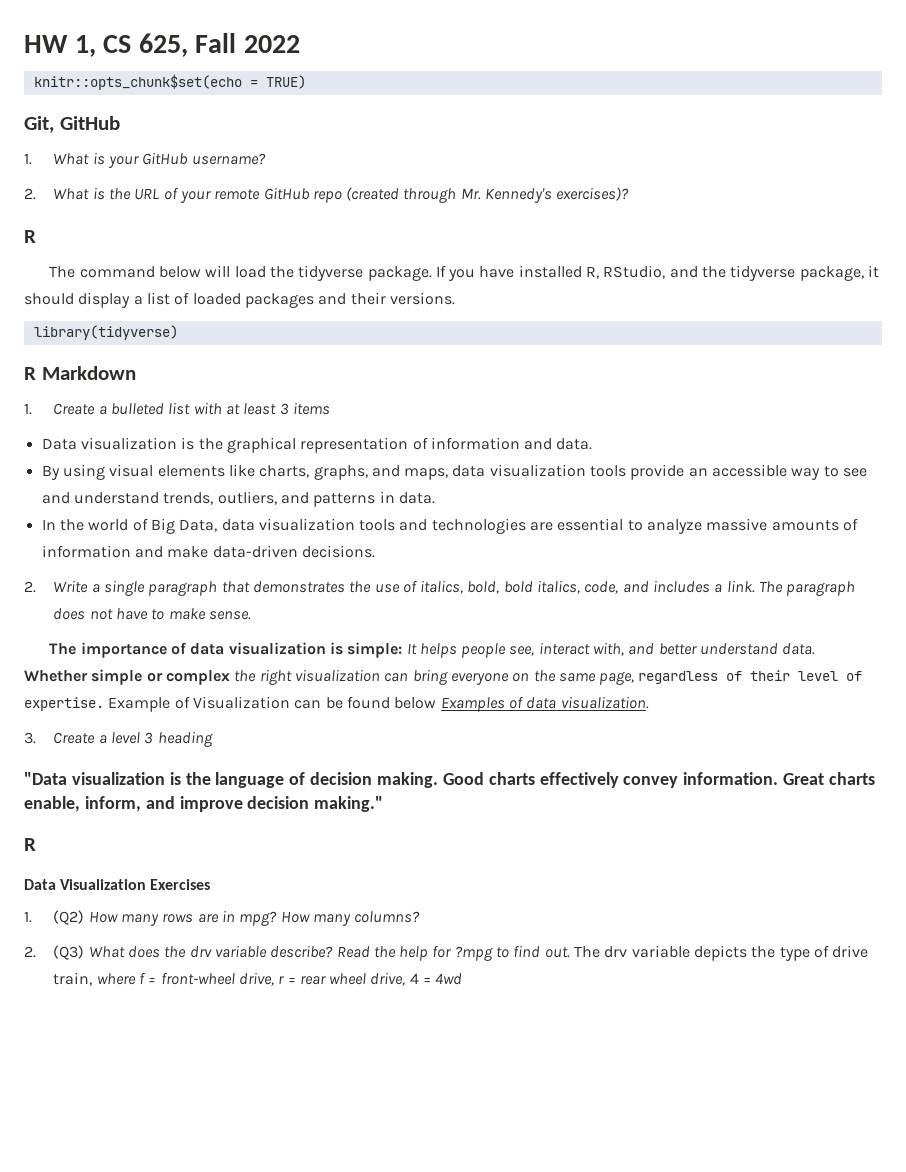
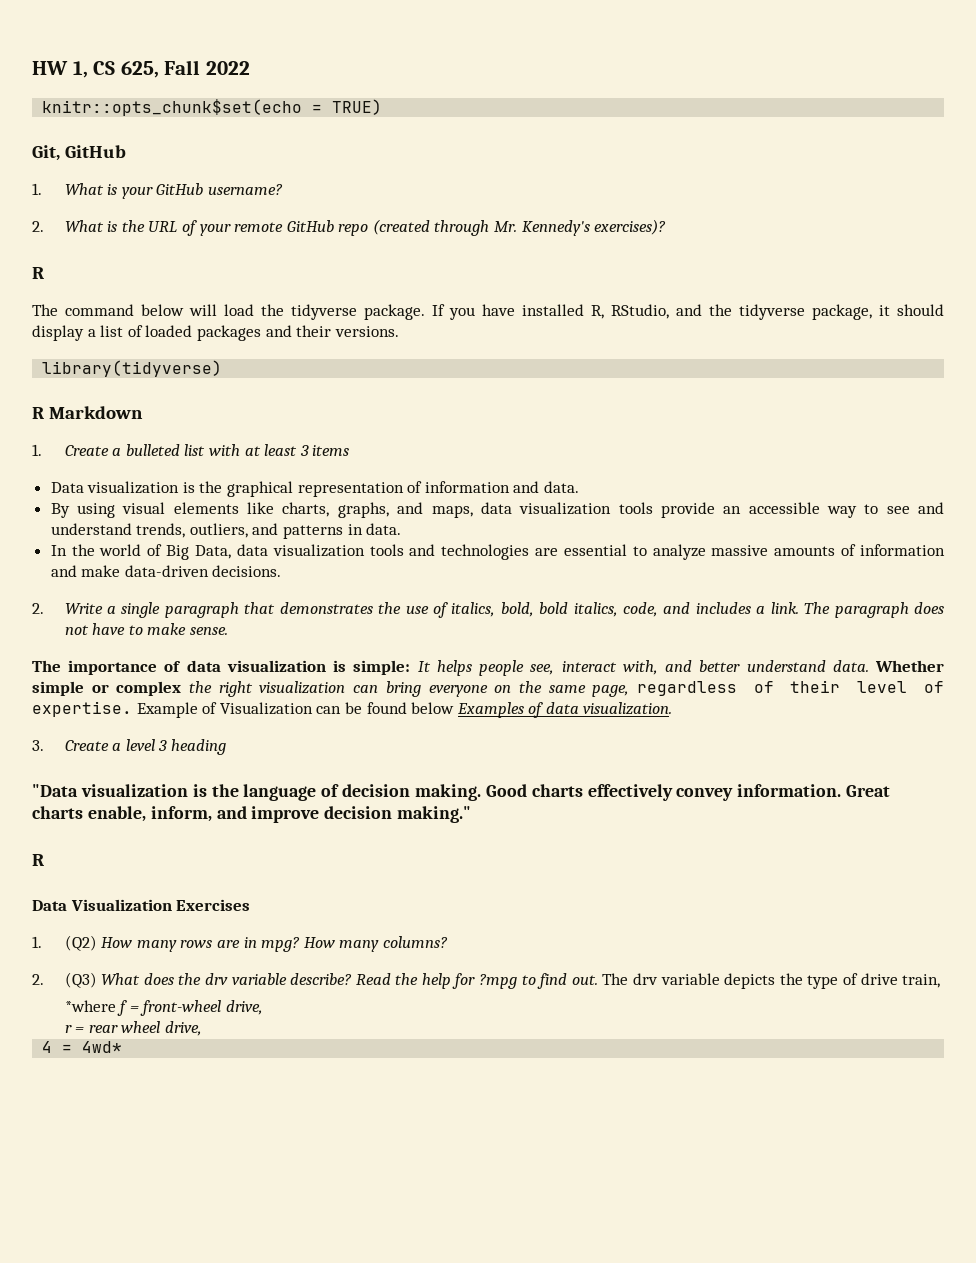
[96,973,136,985] where -> [64,1000,116,1012] // *where
(274, 979) none -> (263, 1007) //
(406, 979) none -> (202, 1028) //
[435,973,463,985] 4wd -> [82,1041,123,1053] 4wd*

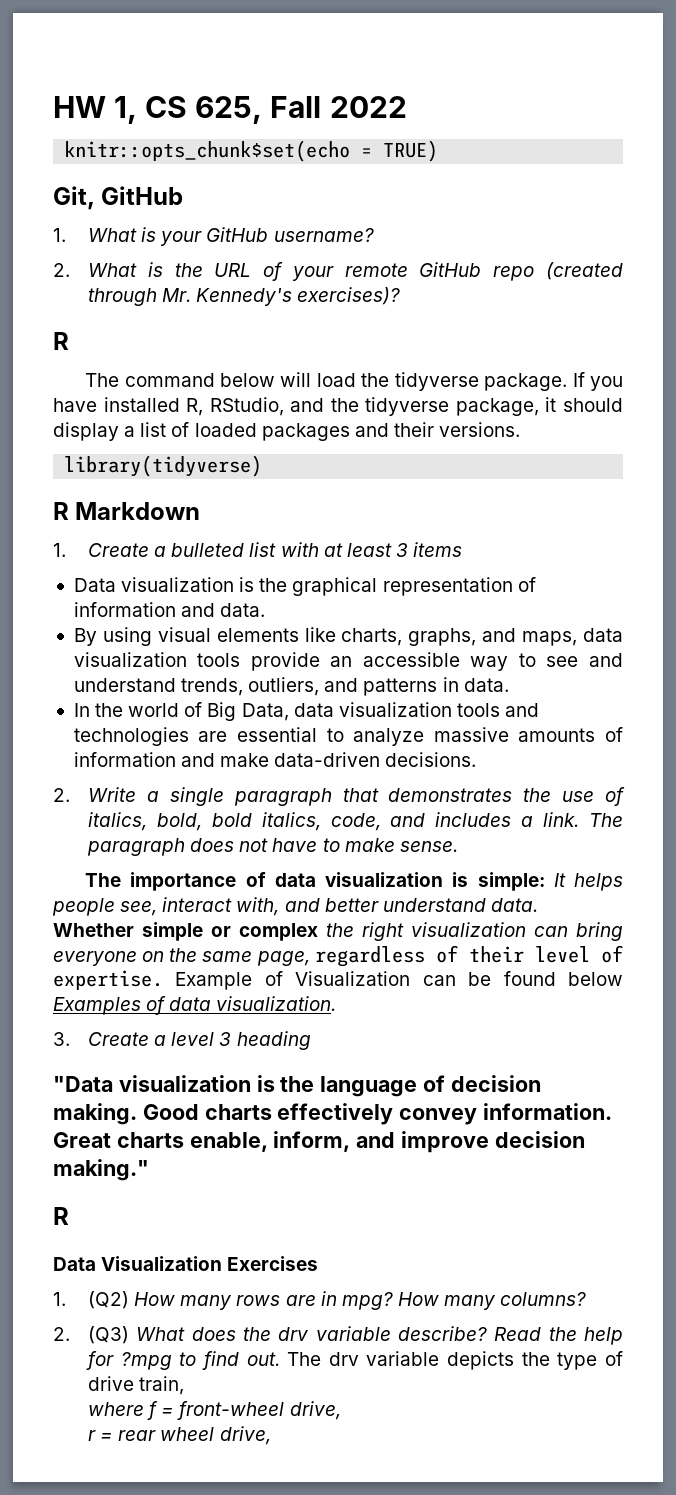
[64,1000,116,1012] *where -> [88,1402,145,1416] where
[42,1041,123,1053] // 4 = 4wd* -> (271, 1435) none

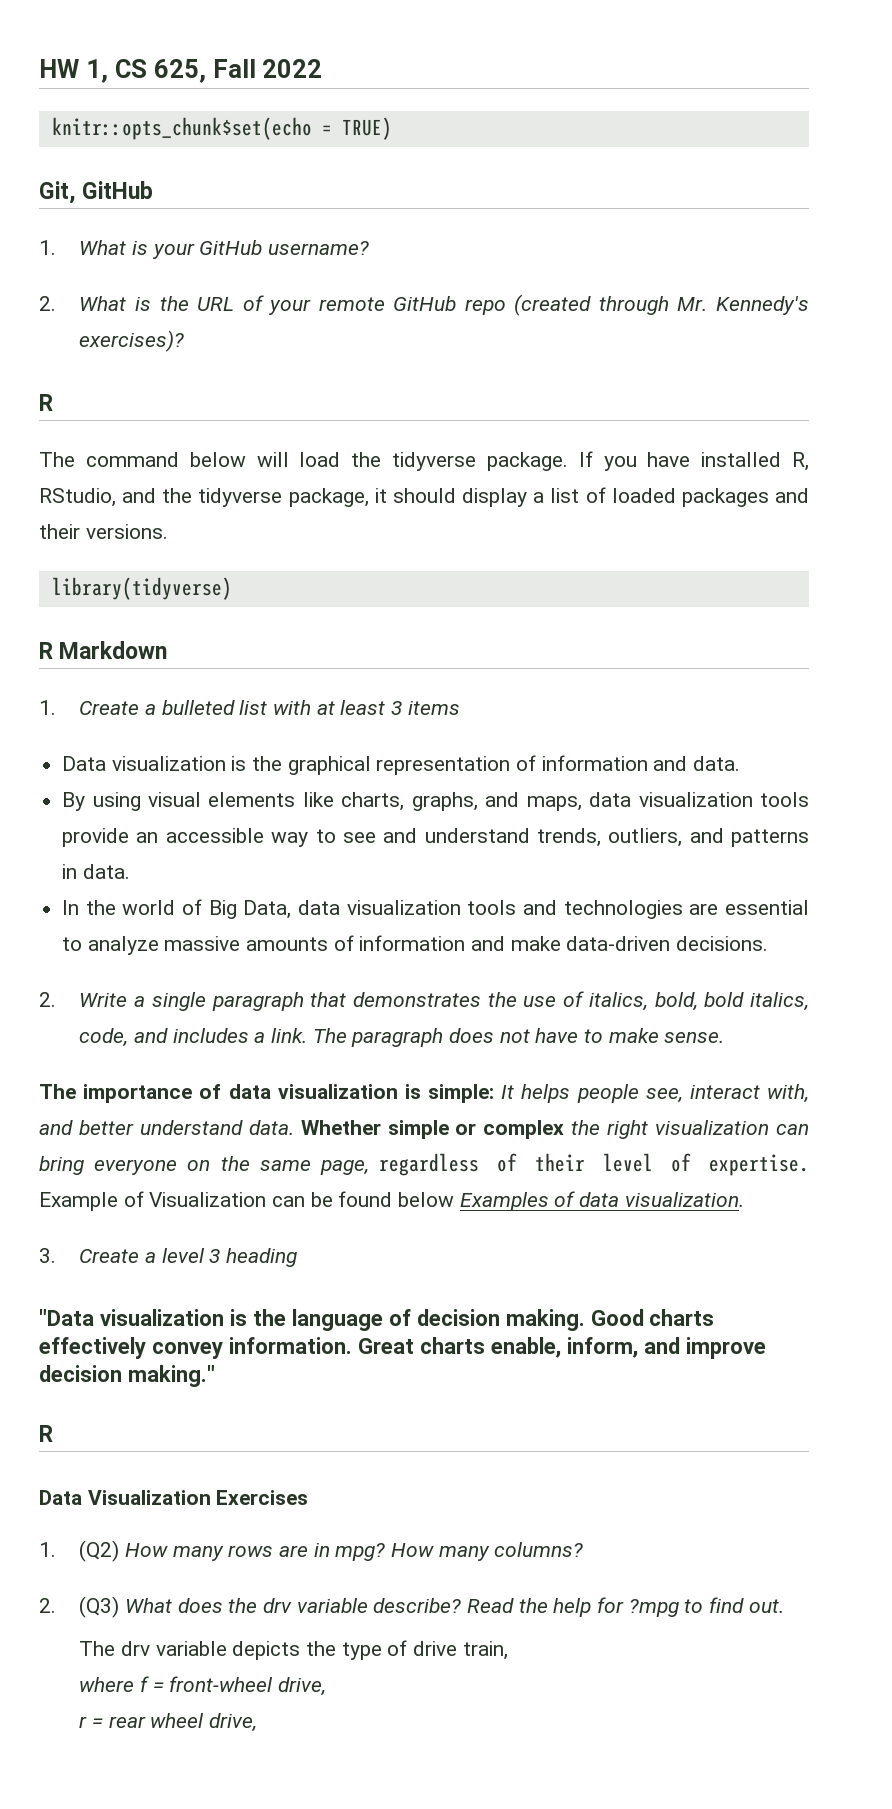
(280, 1359) none -> (784, 1606) //

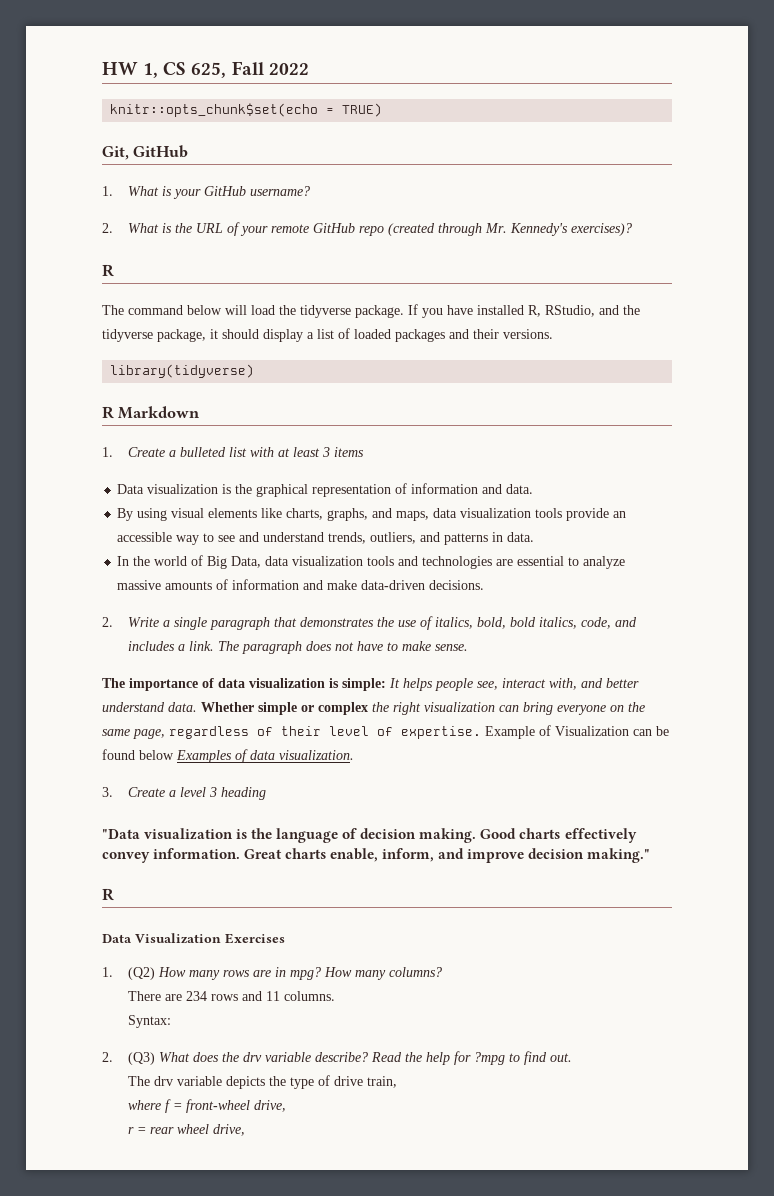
(584, 1549) none -> [128,991,336,1001] [128,1015,172,1028] // There are 234 rows and 11 columns. // Syntax:

